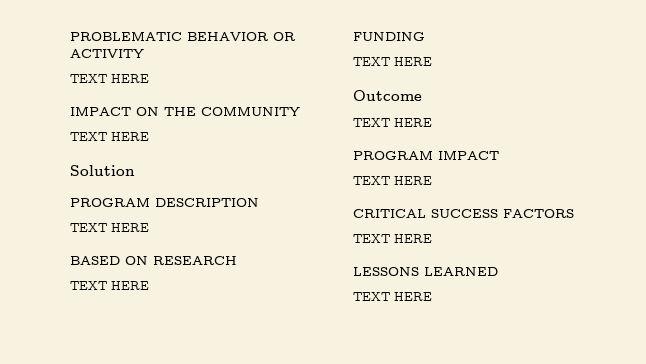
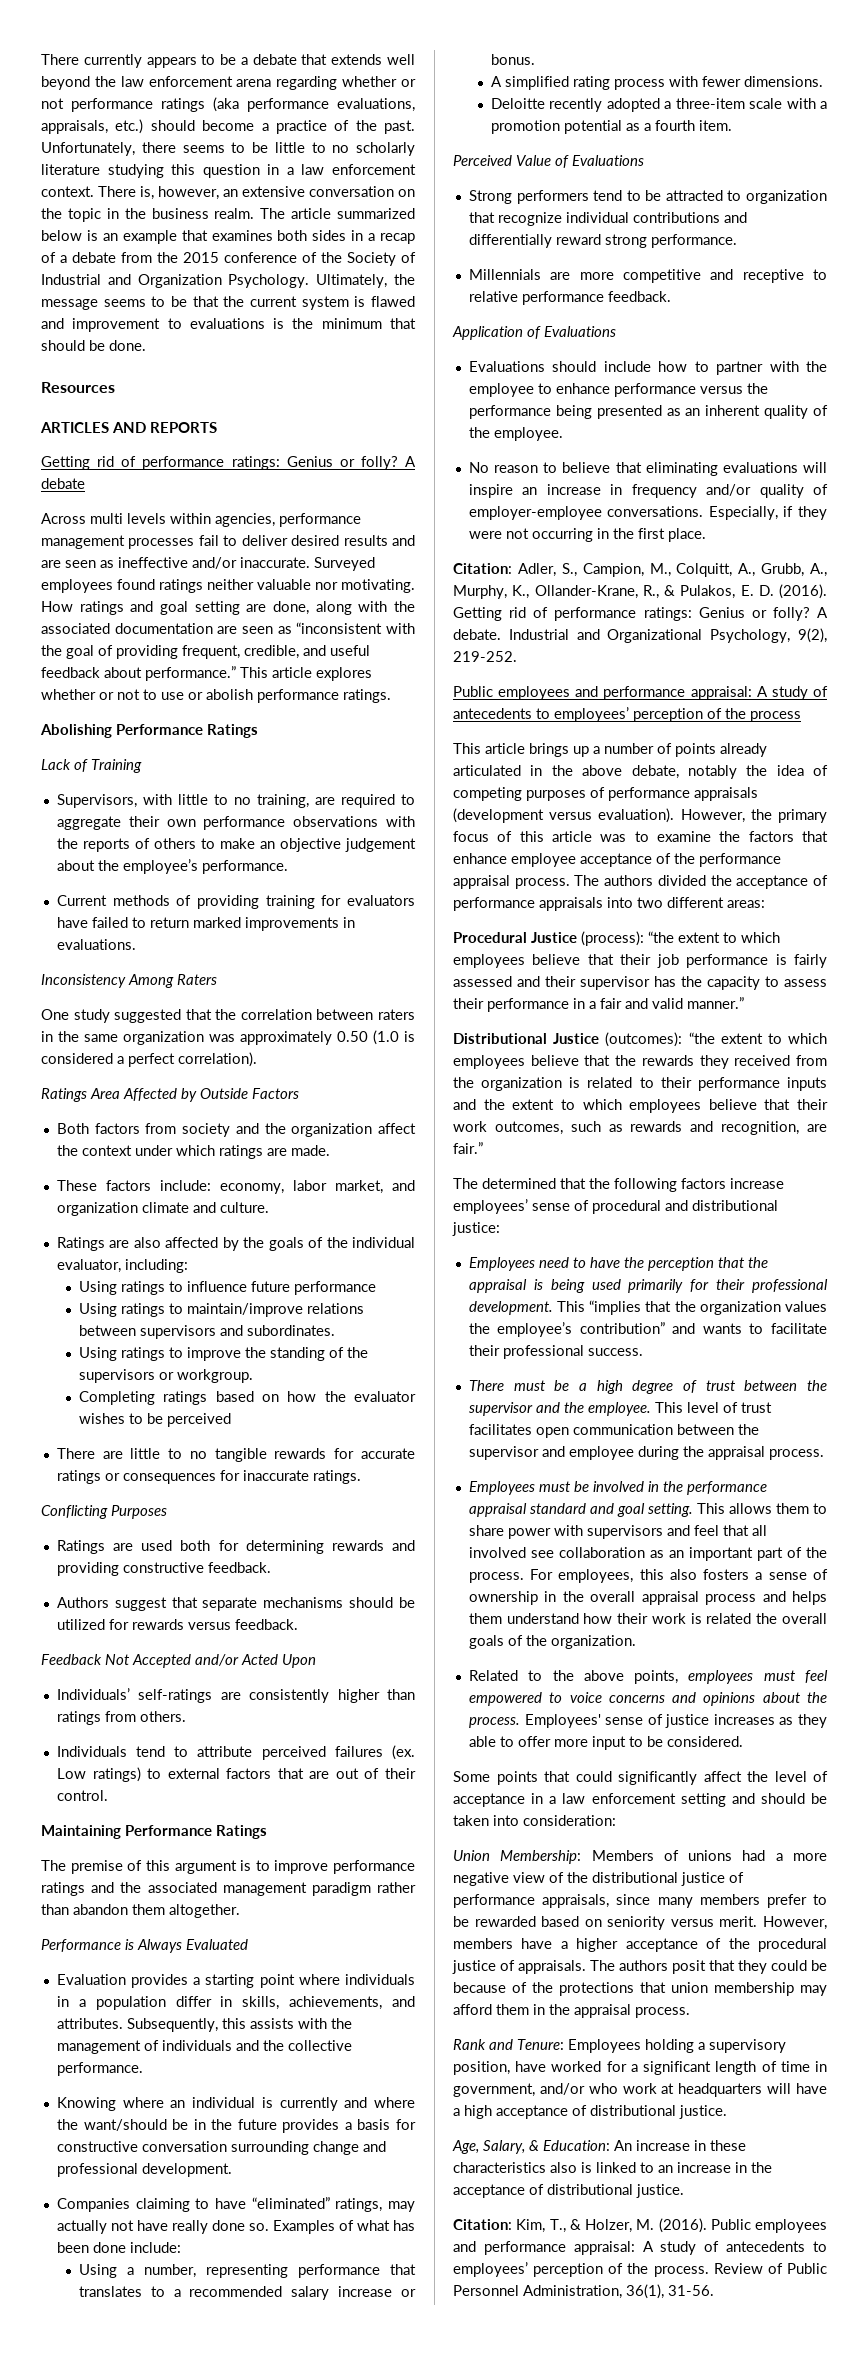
[70,31,295,41] [70,49,144,58] [70,74,149,83] [70,106,300,116] [70,132,149,141] [70,165,135,176] [70,197,259,207] [70,223,149,232] [70,256,237,265] [70,281,149,290] [353,32,425,41] [353,57,432,66] [353,90,422,101] [353,118,432,127] [353,150,499,160] [353,176,432,185] [353,209,574,218] [353,234,432,243] [353,267,498,276] [353,292,432,301] PROBLEMATIC BEHAVIOR OR ACTIVITY // TEXT HERE // IMPACT ON THE COMMUNITY // TEXT HERE // Solution // PROGRAM DESCRIPTION // TEXT HERE // BASED ON RESEARCH // TEXT HERE // FUNDING // TEXT HERE // Outcome // TEXT HERE // PROGRAM IMPACT // TEXT HERE // CRITICAL SUCCESS FACTORS // TEXT HERE // LESSONS LEARNED // TEXT HERE -> [41,54,415,68] [41,76,416,90] [41,97,415,112] [41,119,415,134] [41,142,415,156] [41,164,416,178] [41,186,415,200] [41,208,415,222] [41,230,415,244] [41,252,416,266] [41,274,415,288] [41,296,415,310] [41,318,416,332] [41,340,146,351] [41,382,115,393] [40,422,217,433] [41,456,416,470] [41,478,85,489] [41,513,361,527] [41,535,415,549] [41,557,375,571] [41,579,415,593] [41,601,416,615] [41,622,415,634] [41,645,370,659] [41,666,372,681] [41,689,391,703] [40,724,258,738] [41,759,142,773] [56,794,416,808] [56,816,415,830] [56,838,416,852] [56,859,288,874] [56,895,416,909] [56,917,355,931] [56,939,136,950] [41,974,217,988] [41,1009,415,1023] [41,1030,415,1045] [41,1052,257,1067] [41,1088,299,1102] [56,1123,416,1137] [56,1145,330,1159] [56,1180,415,1194] [56,1202,269,1216] [56,1237,415,1251] [56,1259,188,1273] [78,1281,376,1295] [78,1303,364,1317] [78,1325,335,1339] [78,1347,368,1361] [78,1369,253,1383] [78,1391,417,1405] [78,1413,231,1427] [56,1448,415,1462] [56,1470,361,1484] [41,1505,167,1519] [56,1540,415,1554] [56,1562,271,1576] [56,1597,415,1611] [56,1619,298,1630] [41,1654,316,1668] [56,1688,416,1703] [56,1711,186,1725] [56,1745,416,1760] [56,1767,417,1782] [56,1790,108,1801] [41,1825,267,1839] [41,1860,415,1874] [41,1882,416,1896] [41,1904,240,1918] [41,1939,248,1953] [56,1974,416,1988] [56,1996,416,2010] [56,2018,352,2032] [56,2040,352,2054] [56,2062,143,2076] [56,2097,415,2111] [56,2119,416,2133] [56,2141,386,2155] [56,2163,232,2177] [56,2197,416,2212] [56,2220,415,2234] [56,2242,181,2253] [78,2264,416,2278] [78,2286,416,2300] [490,54,535,65] [490,76,823,90] [490,98,827,112] [490,120,732,134] [453,155,644,168] [468,190,827,204] [468,212,747,226] [468,234,737,248] [468,269,827,283] [468,291,671,305] [452,326,616,340] [468,361,827,375] [468,383,768,397] [468,405,828,419] [468,427,563,441] [468,462,827,476] [468,484,828,498] [468,506,827,520] [468,528,706,542] [453,563,827,577] [453,584,827,599] [453,607,828,621] [453,628,827,643] [453,651,517,662] [453,686,828,700] [453,707,801,722] [453,743,767,757] [453,765,828,779] [453,787,758,801] [453,808,827,823] [453,831,828,842] [453,853,781,867] [453,875,828,889] [453,897,765,911] [453,931,780,946] [453,954,827,968] [453,976,827,990] [453,997,744,1012] [453,1032,827,1047] [453,1055,827,1069] [453,1077,827,1091] [453,1099,828,1113] [453,1121,827,1135] [453,1142,483,1154] [453,1178,784,1192] [453,1199,778,1214] [452,1222,500,1236] [468,1257,768,1271] [468,1279,828,1293] [468,1300,827,1315] [468,1322,827,1337] [468,1345,643,1359] [468,1380,827,1394] [468,1402,772,1416] [468,1424,759,1438] [468,1446,824,1460] [468,1481,767,1495] [468,1503,827,1517] [468,1525,767,1539] [468,1547,827,1561] [468,1569,828,1583] [468,1591,827,1605] [468,1613,827,1624] [468,1635,636,1649] [468,1670,828,1684] [468,1692,827,1706] [468,1714,827,1728] [468,1736,743,1750] [453,1771,828,1785] [453,1793,827,1807] [453,1815,616,1826] [453,1850,827,1864] [453,1872,744,1886] [453,1894,827,1908] [453,1916,827,1930] [453,1938,827,1952] [452,1960,827,1974] [453,1982,827,1996] [453,2004,690,2018] [453,2039,786,2053] [453,2061,827,2075] [453,2083,827,2097] [453,2105,727,2119] [452,2140,746,2154] [453,2162,772,2173] [453,2184,684,2198] [453,2218,827,2233] [453,2241,827,2255] [453,2262,827,2277] [453,2284,714,2299] There currently appears to be a debate that extends well beyond the law enforcement arena regarding whether or not performance ratings (aka performance evaluations, appraisals, etc.) should become a practice of the past. Unfortunately, there seems to be little to no scholarly literature studying this question in a law enforcement context. There is, however, an extensive conversation on the topic in the business realm. The article summarized below is an example that examines both sides in a recap of a debate from the 2015 conference of the Society of Industrial and Organization Psychology. Ultimately, the message seems to be that the current system is flawed and improvement to evaluations is the minimum that should be done. // Resources // ARTICLES AND REPORTS // Getting rid of performance ratings: Genius or folly? A debate // Across multi levels within agencies, performance management processes fail to deliver desired results and are seen as ineffective and/or inaccurate. Surveyed employees found ratings neither valuable nor motivating. How ratings and goal setting are done, along with the associated documentation are seen as “inconsistent with the goal of providing frequent, credible, and useful feedback about performance.” This article explores whether or not to use or abolish performance ratings. // Abolishing Performance Ratings // Lack of Training // Supervisors, with little to no training, are required to aggregate their own performance observations with the reports of others to make an objective judgement about the employee’s performance. // Current methods of providing training for evaluators have failed to return marked improvements in evaluations. // Inconsistency Among Raters // One study suggested that the correlation between raters in the same organization was approximately 0.50 (1.0 is considered a perfect correlation). // Ratings Area Affected by Outside Factors // Both factors from society and the organization affect the context under which ratings are made. // These factors include: economy, labor market, and organization climate and culture. // Ratings are also affected by the goals of the individual evaluator, including: // Using ratings to influence future performance // Using ratings to maintain/improve relations between supervisors and subordinates. // Using ratings to improve the standing of the supervisors or workgroup. // Completing ratings based on how the evaluator wishes to be perceived // There are little to no tangible rewards for accurate ratings or consequences for inaccurate ratings. // Conflicting Purposes // Ratings are used both for determining rewards and providing constructive feedback. // Authors suggest that separate mechanisms should be utilized for rewards versus feedback. // Feedback Not Accepted and/or Acted Upon // Individuals’ self-ratings are consistently higher than ratings from others. // Individuals tend to attribute perceived failures (ex. Low ratings) to external factors that are out of their control. // Maintaining Performance Ratings // The premise of this argument is to improve performance ratings and the associated management paradigm rather than abandon them altogether. // Performance is Always Evaluated // Evaluation provides a starting point where individuals in a population differ in skills, achievements, and attributes. Subsequently, this assists with the management of individuals and the collective performance. // Knowing where an individual is currently and where the want/should be in the future provides a basis for constructive conversation surrounding change and professional development. // Companies claiming to have “eliminated” ratings, may actually not have really done so. Examples of what has been done include: // Using a number, representing performance that translates to a recommended salary increase or bonus. // A simplified rating process with fewer dimensions. // Deloitte recently adopted a three-item scale with a promotion potential as a fourth item. // Perceived Value of Evaluations // Strong performers tend to be attracted to organization that recognize individual contributions and differentially reward strong performance. // Millennials are more competitive and receptive to relative performance feedback. // Application of Evaluations // Evaluations should include how to partner with the employee to enhance performance versus the performance being presented as an inherent quality of the employee. // No reason to believe that eliminating evaluations will inspire an increase in frequency and/or quality of employer-employee conversations. Especially, if they were not occurring in the first place. // Citation: Adler, S., Campion, M., Colquitt, A., Grubb, A., Murphy, K., Ollander-Krane, R., & Pulakos, E. D. (2016). Getting rid of performance ratings: Genius or folly? A debate. Industrial and Organizational Psychology, 9(2), 219-252. // Public employees and performance appraisal: A study of antecedents to employees’ perception of the process // This article brings up a number of points already articulated in the above debate, notably the idea of competing purposes of performance appraisals (development versus evaluation). However, the primary focus of this article was to examine the factors that enhance employee acceptance of the performance appraisal process. The authors divided the acceptance of performance appraisals into two different areas: // Procedural Justice (process): “the extent to which employees believe that their job performance is fairly assessed and their supervisor has the capacity to assess their performance in a fair and valid manner.” // Distributional Justice (outcomes): “the extent to which employees believe that the rewards they received from the organization is related to their performance inputs and the extent to which employees believe that their work outcomes, such as rewards and recognition, are fair.” // The determined that the following factors increase employees’ sense of procedural and distributional justice: // Employees need to have the perception that the appraisal is being used primarily for their professional development. This “implies that the organization values the employee’s contribution” and wants to facilitate their professional success. // There must be a high degree of trust between the supervisor and the employee. This level of trust facilitates open communication between the supervisor and employee during the appraisal process. // Employees must be involved in the performance appraisal standard and goal setting. This allows them to share power with supervisors and feel that all involved see collaboration as an important part of the process. For employees, this also fosters a sense of ownership in the overall appraisal process and helps them understand how their work is related the overall goals of the organization. // Related to the above points, employees must feel empowered to voice concerns and opinions about the process. Employees' sense of justice increases as they able to offer more input to be considered. // Some points that could significantly affect the level of acceptance in a law enforcement setting and should be taken into consideration: // Union Membership: Members of unions had a more negative view of the distributional justice of performance appraisals, since many members prefer to be rewarded based on seniority versus merit. However, members have a higher acceptance of the procedural justice of appraisals. The authors posit that they could be because of the protections that union membership may afford them in the appraisal process. // Rank and Tenure: Employees holding a supervisory position, have worked for a significant length of time in government, and/or who work at headquarters will have a high acceptance of distributional justice. // Age, Salary, & Education: An increase in these characteristics also is linked to an increase in the acceptance of distributional justice. // Citation: Kim, T., & Holzer, M. (2016). Public employees and performance appraisal: A study of antecedents to employees’ perception of the process. Review of Public Personnel Administration, 36(1), 31-56.

